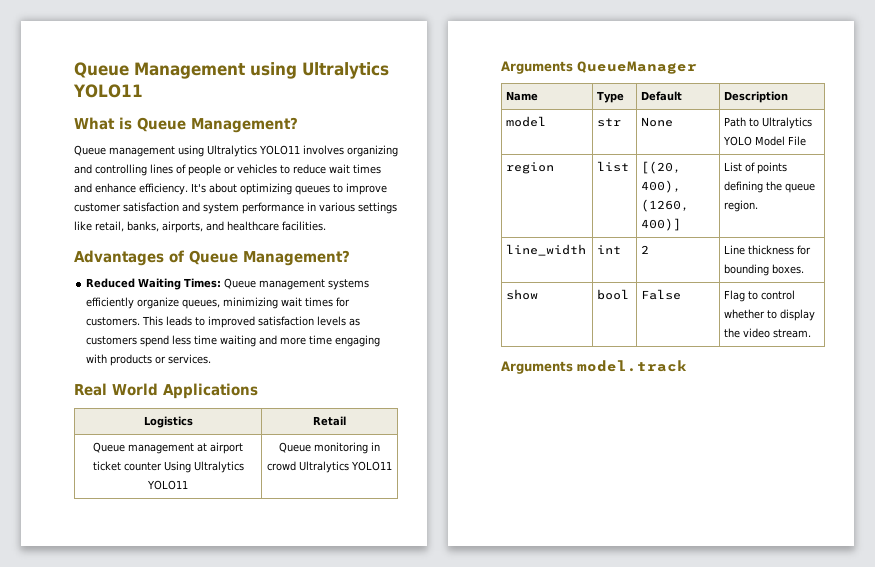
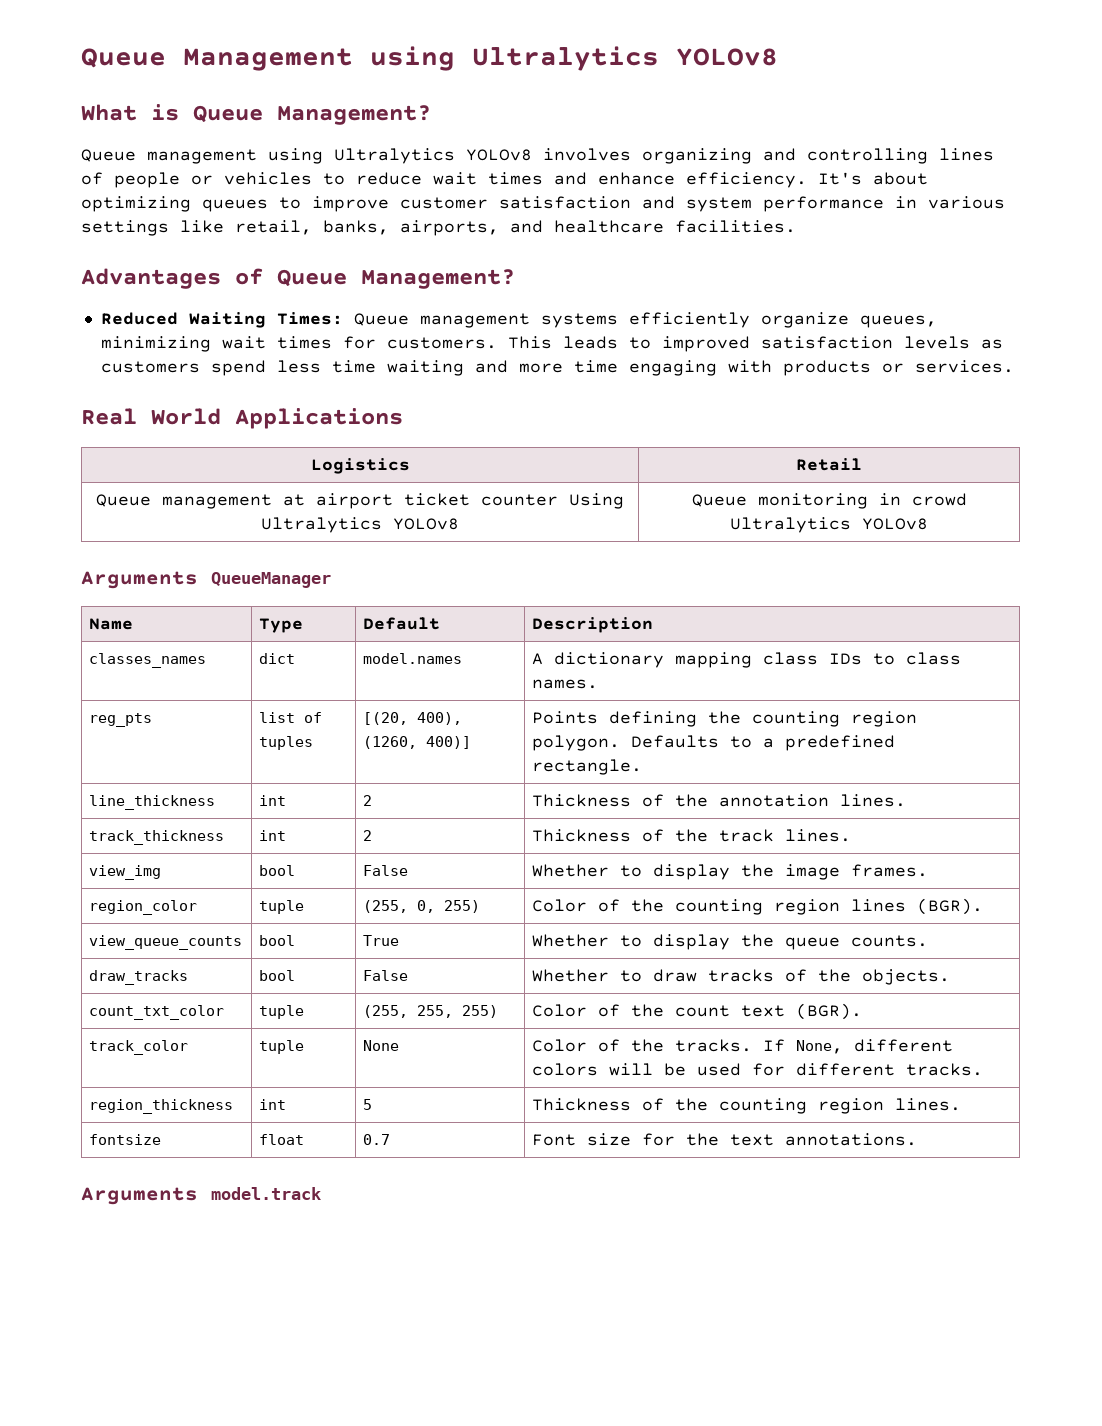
[73,84,143,98] YOLO11 -> [676,48,778,66] YOLOv8
[259,145,300,155] YOLO11 -> [466,149,532,161] YOLOv8
[147,480,188,490] YOLO11 -> [393,518,459,530] YOLOv8
[351,461,392,471] YOLO11 -> [862,518,928,530] YOLOv8
[506,116,547,127] [597,118,622,127] [641,117,674,127] [724,117,813,129] [723,136,807,146] [506,162,555,174] model | str | None | Path to Ultralytics YOLO Model File // region -> [89,653,207,668] [259,653,296,664] [363,653,463,664] [532,652,962,668] [532,679,599,689] [89,713,153,727] classes_names | dict | model.names | A dictionary mapping class IDs to class names. // reg_pts
(630, 166) none -> [304,712,323,723] [259,736,314,750] of tuples
[724,162,788,174] [724,181,816,193] [724,200,759,212] [506,244,587,256] [597,245,622,254] [641,245,650,254] [724,245,812,255] [724,264,805,276] [506,289,539,300] [597,289,630,300] [641,289,682,300] [724,290,796,302] [724,309,816,321] [724,328,812,338] List of points defining the queue region. // line_width | int | 2 | Line thickness for bounding boxes. // show | bool | False | Flag to control whether to display the video stream. -> [532,711,918,727] [532,735,896,751] [532,759,643,775] [89,795,216,810] [259,795,287,806] [363,795,373,806] [532,794,907,807] [89,830,225,845] [259,830,287,841] [363,830,373,841] [532,829,852,842] [89,865,162,880] [259,865,296,876] [363,865,409,876] [532,864,929,880] [89,900,198,915] [259,900,305,914] [363,900,481,913] [532,898,984,915] [89,935,243,950] [259,935,296,946] [363,935,400,946] [532,934,929,950] [89,970,189,985] [259,970,296,981] [363,970,409,981] [532,969,951,985] [89,1005,225,1020] [259,1005,305,1019] [363,1005,499,1018] [532,1003,863,1020] [89,1040,189,1055] [259,1040,305,1054] [363,1040,400,1051] [532,1039,954,1054] [532,1063,984,1076] [89,1099,234,1114] [259,1099,287,1110] [363,1099,373,1110] [532,1098,962,1114] [89,1134,162,1145] [259,1134,305,1145] [363,1134,391,1145] [532,1133,918,1146] Points defining the counting region polygon. Defaults to a predefined rectangle. // line_thickness | int | 2 | Thickness of the annotation lines. // track_thickness | int | 2 | Thickness of the track lines. // view_img | bool | False | Whether to display the image frames. // region_color | tuple | (255, 0, 255) | Color of the counting region lines (BGR). // view_queue_counts | bool | True | Whether to display the queue counts. // draw_tracks | bool | False | Whether to draw tracks of the objects. // count_txt_color | tuple | (255, 255, 255) | Color of the count text (BGR). // track_color | tuple | None | Color of the tracks. If None, different colors will be used for different tracks. // region_thickness | int | 5 | Thickness of the counting region lines. // fontsize | float | 0.7 | Font size for the text annotations.

